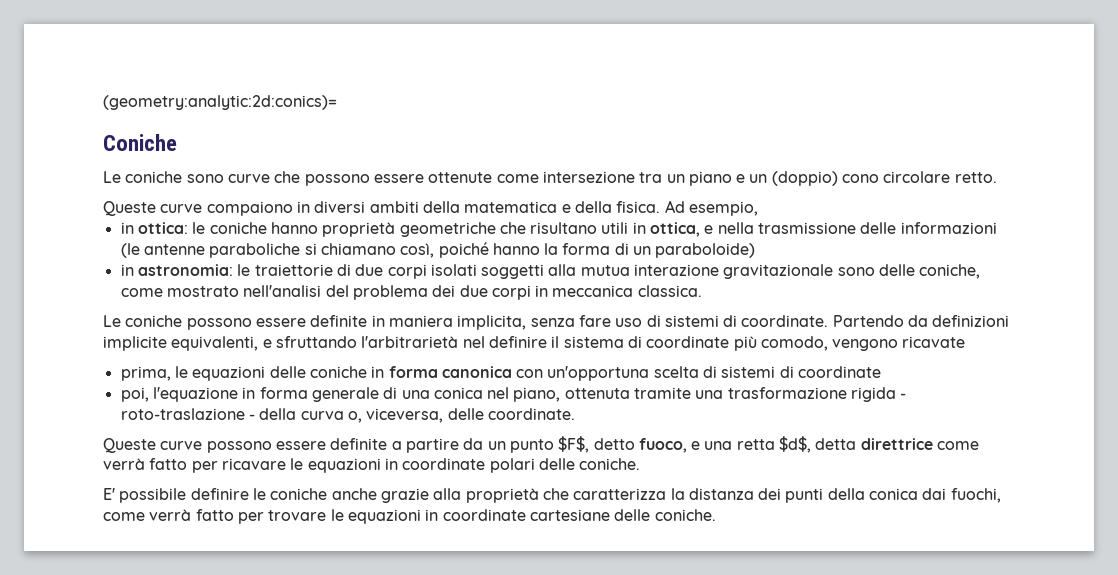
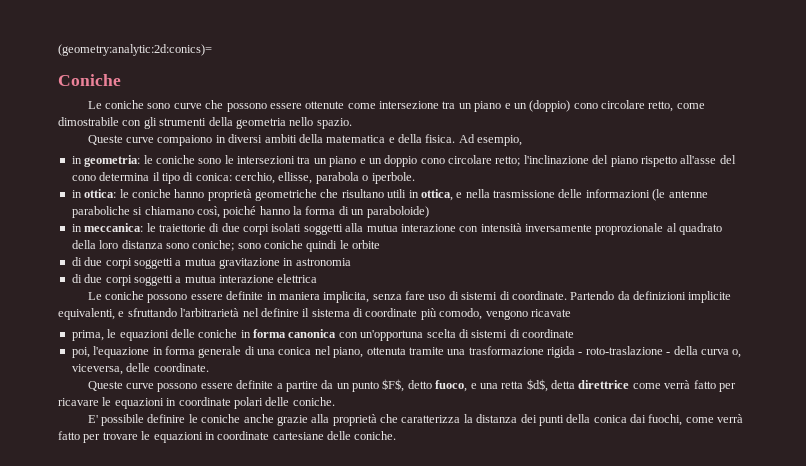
[954,172,997,183] retto. -> [648,101,705,112] [58,117,352,129] retto, come dimostrabile con gli strumenti della geometria nello spazio.
(758, 208) none -> [71,155,736,167] [71,172,415,184] // in geometria: le coniche sono le intersezioni tra un piano e un doppio cono circolare retto; l'inclinazione del piano rispetto all'asse del cono determina il tipo di conica: cerchio, ellisse, parabola o iperbole.
[137,264,233,276] astronomia: -> [84,223,144,232] meccanica:
[723,264,981,279] [120,285,702,300] gravitazionale sono delle coniche, come mostrato nell'analisi del problema dei due corpi in meccanica classica. -> [459,223,723,235] [71,240,381,252] [71,257,351,269] [71,274,318,286] con intensità inversamente proprozionale al quadrato della loro distanza sono coniche; sono coniche quindi le orbite // di due corpi soggetti a mutua gravitazione in astronomia // di due corpi soggetti a mutua interazione elettrica

